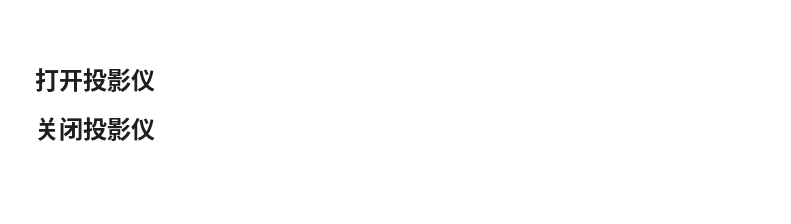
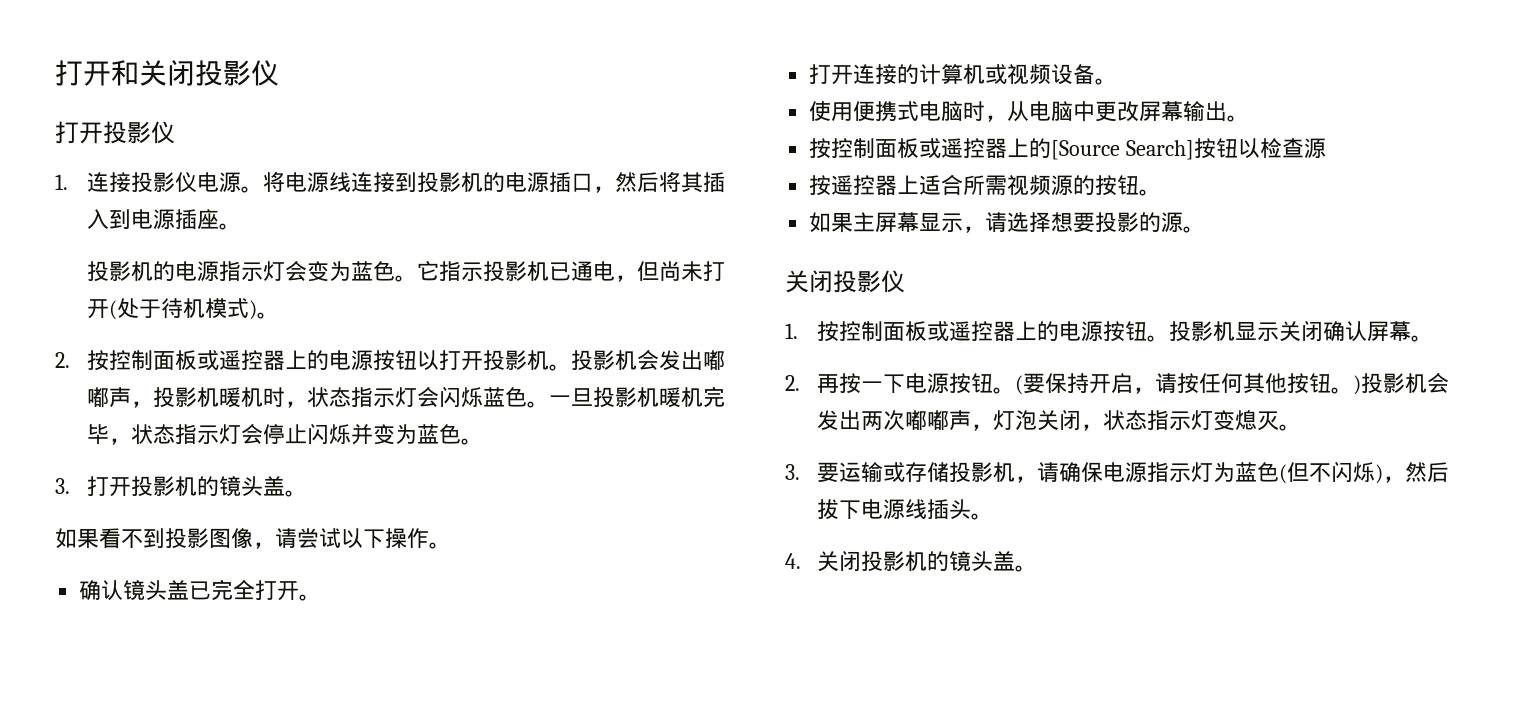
[35,68,155,93] [35,117,155,142] 打开投影仪 // 关闭投影仪 -> [55,60,279,86] [55,121,175,144] [55,171,725,193] [86,209,241,230] [86,261,725,282] [86,298,279,320] [55,350,725,371] [86,386,725,408] [86,423,483,445] [55,476,307,497] [55,528,451,549] [79,579,322,601] [809,64,1118,85] [809,101,1250,122] [809,138,1327,160] [809,174,1162,196] [809,212,1206,233] [785,270,905,293] [785,320,1433,342] [785,373,1449,395] [816,409,1301,431] [785,461,1449,484] [816,499,993,520] [785,550,1037,572] 打开和关闭投影仪 // 打开投影仪 // 1.连接投影仪电源。将电源线连接到投影机的电源插口，然后将其插入到电源插座。 // 投影机的电源指示灯会变为蓝色。它指示投影机已通电，但尚未打开(处于待机模式)。 // 2.按控制面板或遥控器上的电源按钮以打开投影机。投影机会发出嘟嘟声，投影机暖机时，状态指示灯会闪烁蓝色。一旦投影机暖机完毕，状态指示灯会停止闪烁并变为蓝色。 // 3.打开投影机的镜头盖。 // 如果看不到投影图像，请尝试以下操作。 // 确认镜头盖已完全打开。 // 打开连接的计算机或视频设备。 // 使用便携式电脑时，从电脑中更改屏幕输出。 // 按控制面板或遥控器上的[Source Search]按钮以检查源 // 按遥控器上适合所需视频源的按钮。 // 如果主屏幕显示，请选择想要投影的源。 // 关闭投影仪 // 1.按控制面板或遥控器上的电源按钮。投影机显示关闭确认屏幕。 // 2.再按一下电源按钮。(要保持开启，请按任何其他按钮。)投影机会发出两次嘟嘟声，灯泡关闭，状态指示灯变熄灭。 // 3.要运输或存储投影机，请确保电源指示灯为蓝色(但不闪烁)，然后拔下电源线插头。 // 4.关闭投影机的镜头盖。

